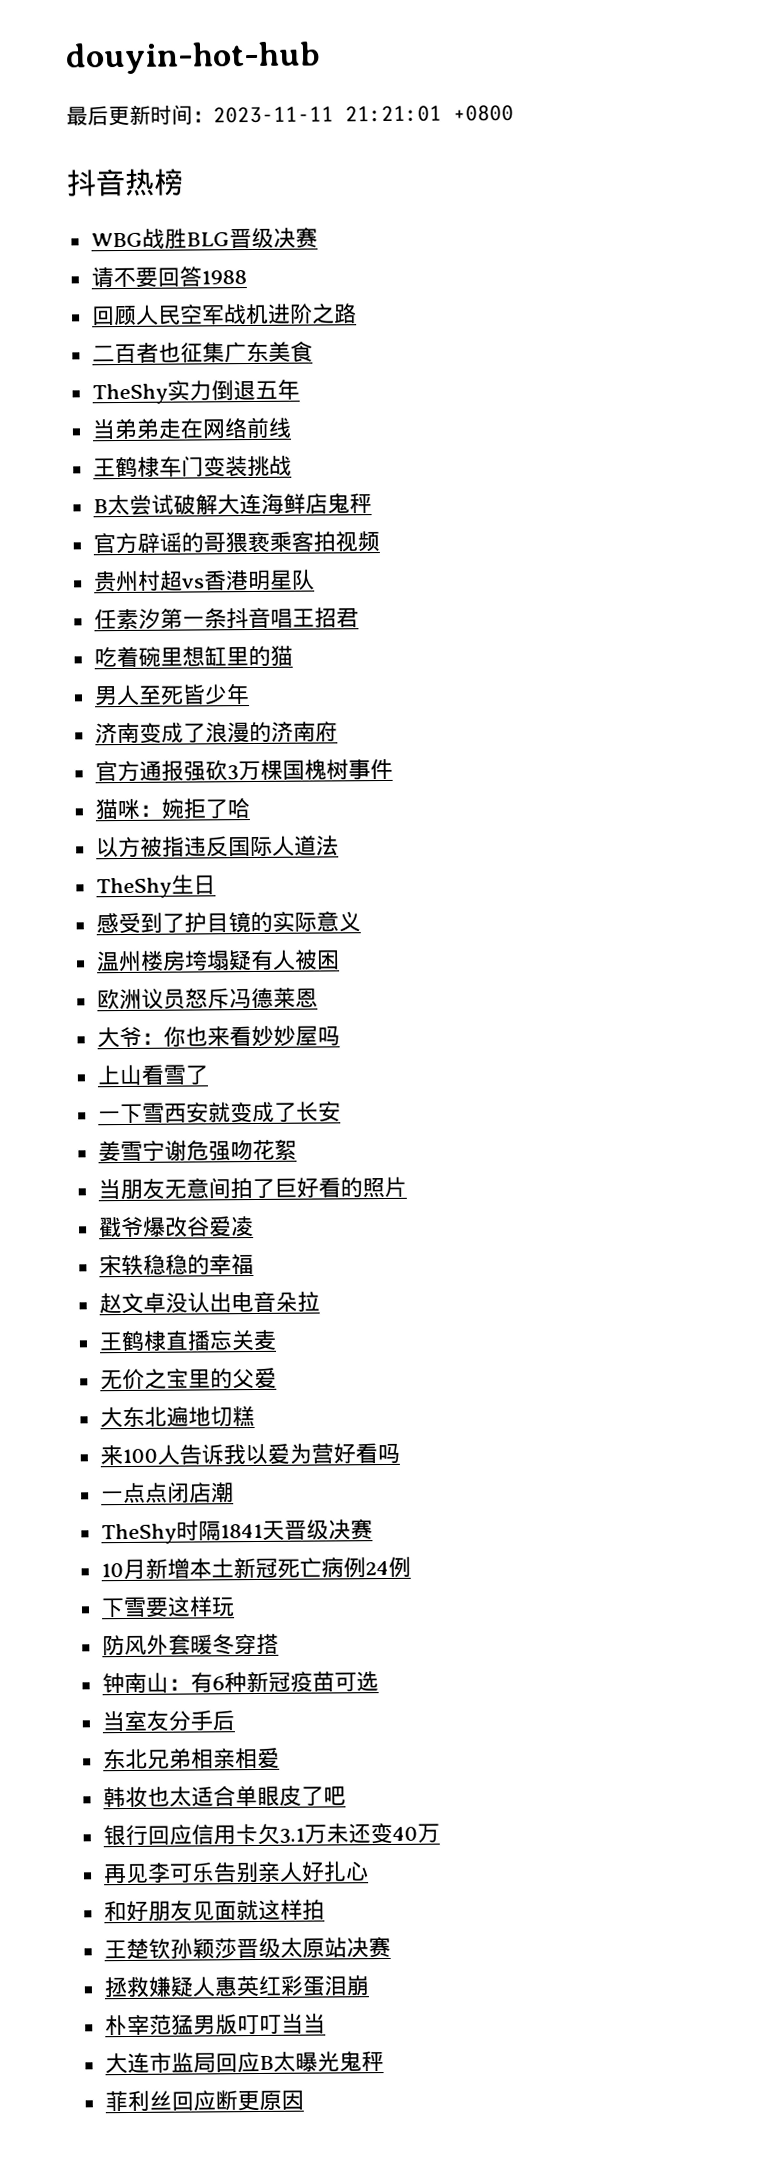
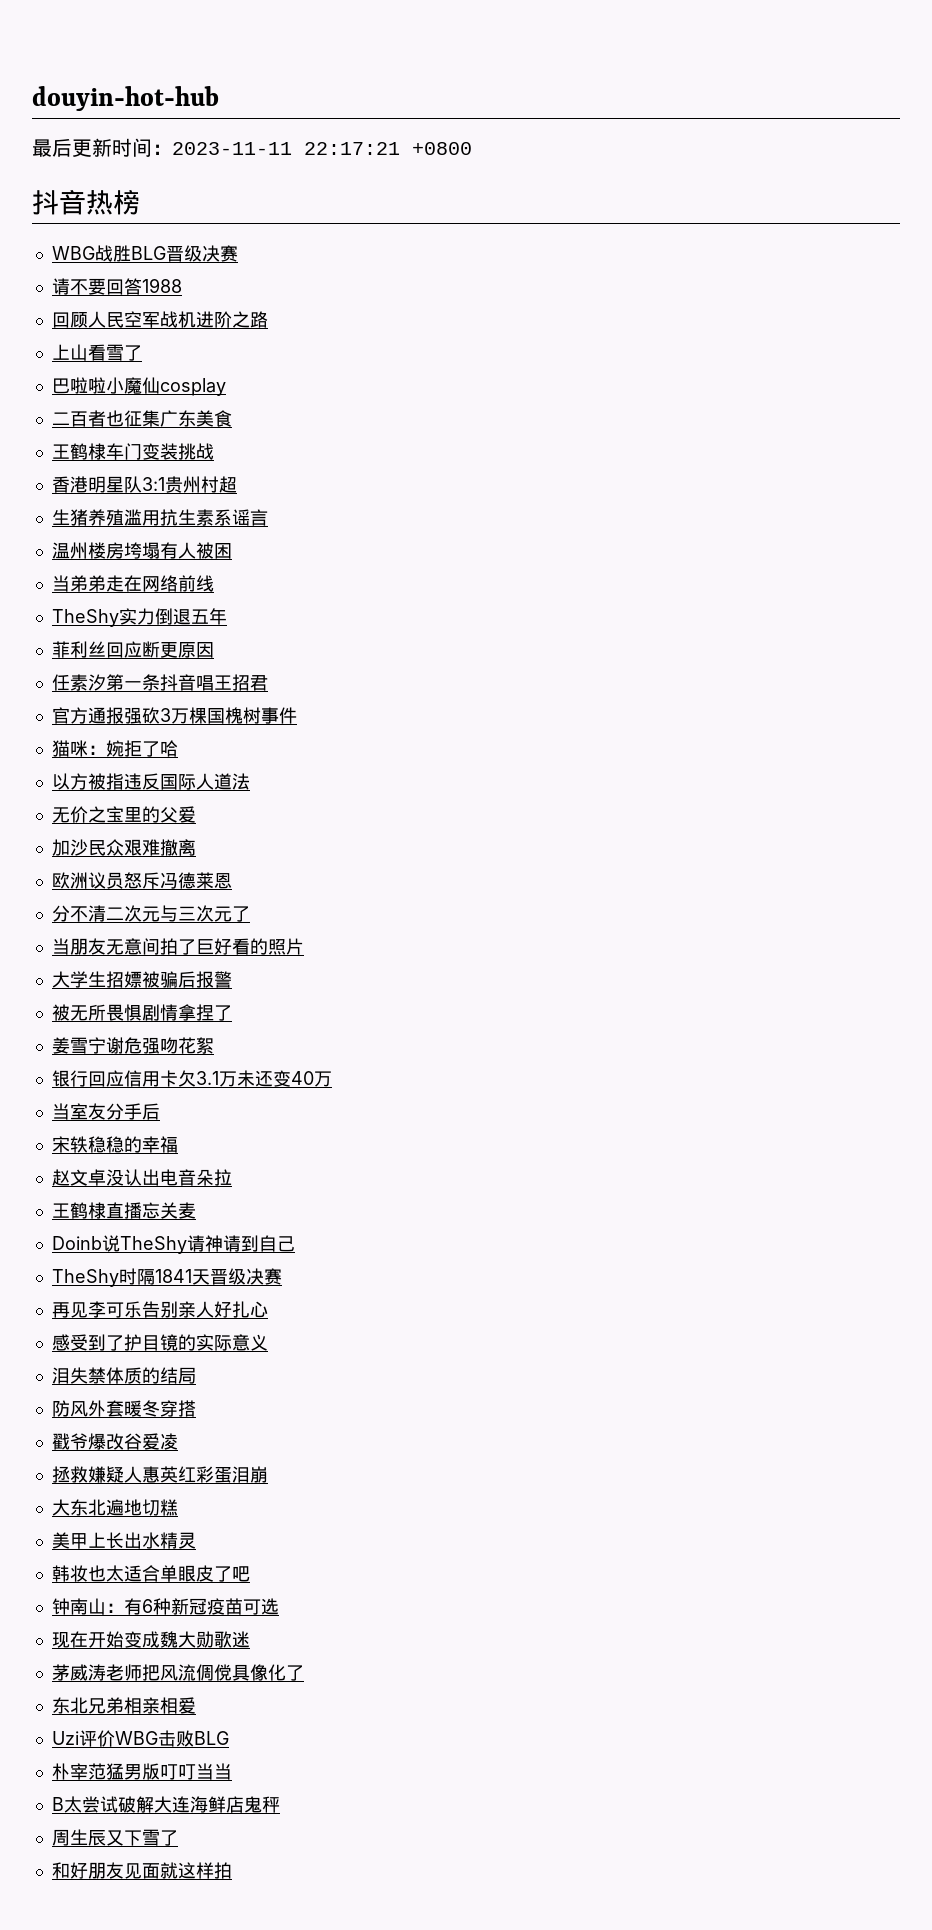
[345,105,442,123] 21:21:01 -> [304,142,400,155] 22:17:21
(357, 313) none -> [51,344,142,361] [51,377,226,396] // 上山看雪了 // 巴啦啦小魔仙cosplay
[91,378,300,405] TheShy实力倒退五年 -> [51,443,214,460] [51,476,237,493] [51,509,268,526] [51,542,232,559] 王鹤棣车门变装挑战 // 香港明星队3:1贵州村超 // 生猪养殖滥用抗生素系谣言 // 温州楼房垮塌有人被困
[92,455,292,479] [92,493,372,516] [92,531,380,554] [93,569,315,593] 王鹤棣车门变装挑战 // B太尝试破解大连海鲜店鬼秤 // 官方辟谣的哥猥亵乘客拍视频 // 贵州村超vs香港明星队 -> [51,608,227,627] [51,641,214,658] TheShy实力倒退五年 // 菲利丝回应断更原因
[93,645,293,668] [93,683,250,706] [94,721,338,745] // 吃着碗里想缸里的猫 // 男人至死皆少年 // 济南变成了浪漫的济南府 -> (268, 683) none
[95,874,216,899] [95,910,361,934] [95,949,340,973] TheShy生日 // 感受到了护目镜的实际意义 // 温州楼房垮塌疑有人被困 -> [51,806,196,823] [51,839,196,856] 无价之宝里的父爱 // 加沙民众艰难撤离
[96,1025,340,1049] [96,1064,208,1087] [97,1101,341,1124] [97,1139,297,1163] 大爷：你也来看妙妙屋吗 // 上山看雪了 // 一下雪西安就变成了长安 // 姜雪宁谢危强吻花絮 -> [51,905,250,922] 分不清二次元与三次元了
[97,1216,254,1239] 戳爷爆改谷爱凌 -> [51,971,232,988] [51,1004,232,1021] [51,1037,214,1054] [51,1070,332,1087] [51,1103,160,1120] 大学生招嫖被骗后报警 // 被无所畏惧剧情拿捏了 // 姜雪宁谢危强吻花絮 // 银行回应信用卡欠3.1万未还变40万 // 当室友分手后
[99,1367,277,1391] [99,1406,255,1428] [99,1442,400,1466] [100,1481,234,1504] 无价之宝里的父爱 // 大东北遍地切糕 // 来100人告诉我以爱为营好看吗 // 一点点闭店潮 -> [51,1235,295,1254] Doinb说TheShy请神请到自己
[100,1556,411,1581] [100,1596,235,1618] [101,1633,279,1657] 10月新增本土新冠死亡病例24例 // 下雪要这样玩 // 防风外套暖冬穿搭 -> [51,1301,268,1318] [51,1334,268,1351] [51,1367,196,1384] [51,1400,196,1417] [51,1433,178,1450] [51,1466,268,1483] [51,1499,178,1516] [51,1532,196,1549] [51,1565,250,1582] 再见李可乐告别亲人好扎心 // 感受到了护目镜的实际意义 // 泪失禁体质的结局 // 防风外套暖冬穿搭 // 戳爷爆改谷爱凌 // 拯救嫌疑人惠英红彩蛋泪崩 // 大东北遍地切糕 // 美甲上长出水精灵 // 韩妆也太适合单眼皮了吧
[101,1710,235,1732] [102,1747,280,1770] [102,1785,346,1809] [102,1822,440,1847] [102,1861,369,1884] [103,1899,325,1923] [103,1936,391,1960] [103,1975,369,1999] 当室友分手后 // 东北兄弟相亲相爱 // 韩妆也太适合单眼皮了吧 // 银行回应信用卡欠3.1万未还变40万 // 再见李可乐告别亲人好扎心 // 和好朋友见面就这样拍 // 王楚钦孙颖莎晋级太原站决赛 // 拯救嫌疑人惠英红彩蛋泪崩 -> [51,1631,250,1648] [51,1664,304,1681] [51,1697,196,1714] [51,1730,229,1747] 现在开始变成魏大勋歌迷 // 茅威涛老师把风流倜傥具像化了 // 东北兄弟相亲相爱 // Uzi评价WBG击败BLG
[104,2051,384,2074] [104,2089,304,2112] 大连市监局回应B太曝光鬼秤 // 菲利丝回应断更原因 -> [51,1796,280,1813] [51,1829,178,1846] [51,1862,232,1879] B太尝试破解大连海鲜店鬼秤 // 周生辰又下雪了 // 和好朋友见面就这样拍

